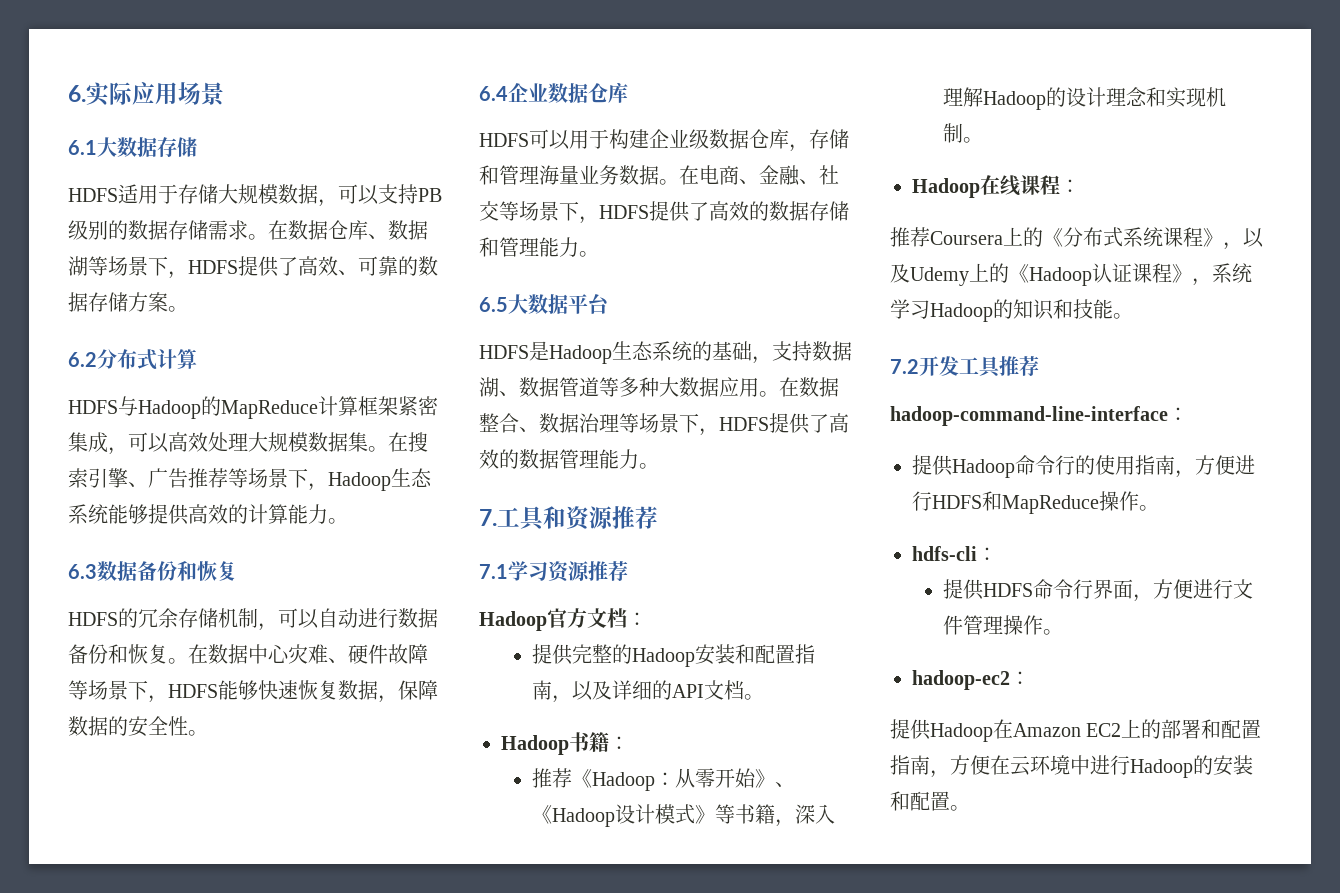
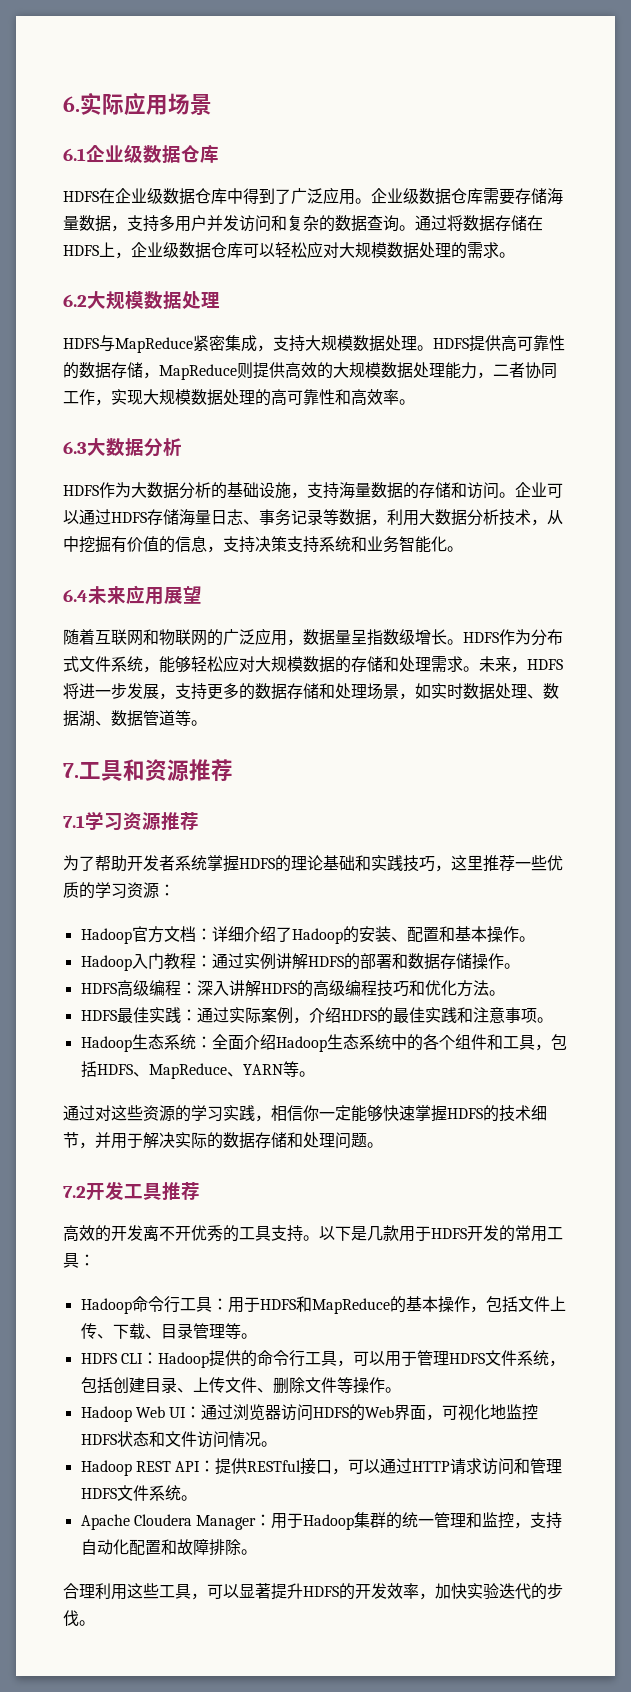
[97,137,197,157] [68,184,442,207] [68,220,428,240] [68,256,438,279] [68,292,188,312] [68,349,197,370] [68,396,438,419] [68,432,428,455] [68,468,432,491] [68,504,348,525] [68,561,237,581] [68,608,438,631] [68,644,428,664] [68,680,438,703] [68,716,208,737] [479,82,628,103] [479,129,849,152] [479,165,839,186] [479,201,849,224] [479,237,599,257] [479,294,609,314] [479,341,812,364] 大数据存储 // HDFS适用于存储大规模数据，可以支持PB级别的数据存储需求。在数据仓库、数据湖等场景下，HDFS提供了高效、可靠的数据存储方案。 // 6.2分布式计算 // HDFS与Hadoop的MapReduce计算框架紧密集成，可以高效处理大规模数据集。在搜索引擎、广告推荐等场景下，Hadoop生态系统能够提供高效的计算能力。 // 6.3数据备份和恢复 // HDFS的冗余存储机制，可以自动进行数据备份和恢复。在数据中心灾难、硬件故障等场景下，HDFS能够快速恢复数据，保障数据的安全性。 // 6.4企业数据仓库 // HDFS可以用于构建企业级数据仓库，存储和管理海量业务数据。在电商、金融、社交等场景下，HDFS提供了高效的数据存储和管理能力。 // 6.5大数据平台 // HDFS是Hadoop生态系统的基础，支持 -> [86,144,219,163] [63,187,563,205] [63,215,543,232] [63,241,515,259] [63,291,220,310] [63,335,565,353] [63,362,557,380] [63,389,415,406] [63,438,182,457] [63,482,563,499] [63,509,563,526] [63,536,463,553] [63,585,202,605] [63,628,563,646] [63,655,563,673] [63,683,543,700] 企业级数据仓库 // HDFS在企业级数据仓库中得到了广泛应用。企业级数据仓库需要存储海量数据，支持多用户并发访问和复杂的数据查询。通过将数据存储在HDFS上，企业级数据仓库可以轻松应对大规模数据处理的需求。 // 6.2大规模数据处理 // HDFS与MapReduce紧密集成，支持大规模数据处理。HDFS提供高可靠性的数据存储，MapReduce则提供高效的大规模数据处理能力，二者协同工作，实现大规模数据处理的高可靠性和高效率。 // 6.3大数据分析 // HDFS作为大数据分析的基础设施，支持海量数据的存储和访问。企业可以通过HDFS存储海量日志、事务记录等数据，利用大数据分析技术，从中挖掘有价值的信息，支持决策支持系统和业务智能化。 // 6.4未来应用展望 // 随着互联网和物联网的广泛应用，数据量呈指数级增长。HDFS作为分布式文件系统，能够轻松应对大规模数据的存储和处理需求。未来，HDFS将进一步发展，支持更多的数据存储和处理场景，如实时数据处理、
[619,377,839,397] [479,413,849,436] [479,449,639,469] 多种大数据应用。在数据整合、数据治理等场景下，HDFS提供了高效的数据管理能力 -> (191, 718) none
[479,608,647,631] [531,644,815,667] [531,680,764,703] [501,732,629,755] [531,768,795,791] [531,804,835,827] [942,87,1226,110] [942,123,983,143] [912,175,1080,198] [890,227,1264,250] [890,263,1252,286] [890,299,1113,322] Hadoop官方文档： // 提供完整的Hadoop安装和配置指南，以及详细的API文档。 // Hadoop书籍： // 推荐《Hadoop：从零开始》、《Hadoop设计模式》等书籍，深入理解Hadoop的设计理念和实现机制。 // Hadoop在线课程： // 推荐Coursera上的《分布式系统课程》，以及Udemy上的《Hadoop认证课程》，系统学习Hadoop的知识和技能 -> [63,855,563,872] [63,882,175,899] [80,926,535,944] [80,953,520,971] [80,980,505,997] [80,1007,553,1024] [80,1034,567,1052] [80,1061,315,1079] [63,1105,547,1122] [63,1132,367,1149] 为了帮助开发者系统掌握HDFS的理论基础和实践技巧，这里推荐一些优质的学习资源： // Hadoop官方文档：详细介绍了Hadoop的安装、配置和基本操作。 // Hadoop入门教程：通过实例讲解HDFS的部署和数据存储操作。 // HDFS高级编程：深入讲解HDFS的高级编程技巧和优化方法。 // HDFS最佳实践：通过实际案例，介绍HDFS的最佳实践和注意事项。 // Hadoop生态系统：全面介绍Hadoop生态系统中的各个组件和工具，包括HDFS、MapReduce、YARN等。 // 通过对这些资源的学习实践，相信你一定能够快速掌握HDFS的技术细节，并用于解决实际的数据存储和处理问题
[890,406,1188,426] [912,455,953,476] hadoop-command-line-interface： // 提供 -> [63,1225,563,1242] [63,1253,95,1268] 高效的开发离不开优秀的工具支持。以下是几款用于HDFS开发的常用工具： //
[1075,455,1255,478] [912,491,1159,514] [912,546,997,561] [942,579,1253,602] [942,615,1063,635] [912,670,1030,690] [890,719,1262,742] [890,755,1253,778] [890,791,950,811] 的使用指南，方便进行HDFS和MapReduce操作。 // hdfs-cli： // 提供HDFS命令行界面，方便进行文件管理操作。 // hadoop-ec2： // 提供Hadoop在Amazon EC2上的部署和配置指南，方便在云环境中进行Hadoop的安装和配置 -> [179,1296,566,1314] [80,1323,257,1340] [80,1350,565,1368] [80,1377,401,1394] [80,1404,539,1422] [80,1431,277,1448] [80,1458,563,1476] [80,1485,197,1501] [80,1512,563,1530] [80,1539,257,1556] [63,1583,563,1600] [63,1610,79,1626] 工具：用于HDFS和MapReduce的基本操作，包括文件上传、下载、目录管理等。 // HDFS CLI：Hadoop提供的命令行工具，可以用于管理HDFS文件系统，包括创建目录、上传文件、删除文件等操作。 // Hadoop Web UI：通过浏览器访问HDFS的Web界面，可视化地监控HDFS状态和文件访问情况。 // Hadoop REST API：提供RESTful接口，可以通过HTTP请求访问和管理HDFS文件系统。 // Apache Cloudera Manager：用于Hadoop集群的统一管理和监控，支持自动化配置和故障排除。 // 合理利用这些工具，可以显著提升HDFS的开发效率，加快实验迭代的步伐

